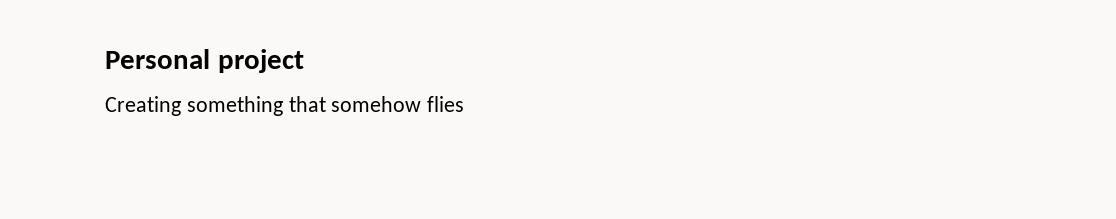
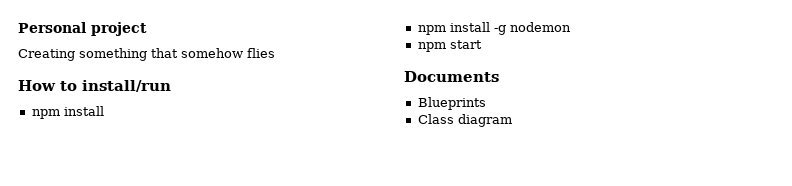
(465, 104) none -> [18,80,171,92] [31,106,104,119] [417,22,571,35] [417,40,482,52] [404,71,499,82] [417,97,486,110] [417,114,512,127] // How to install/run // npm install // npm install -g nodemon // npm start // Documents // Blueprints // Class diagram

